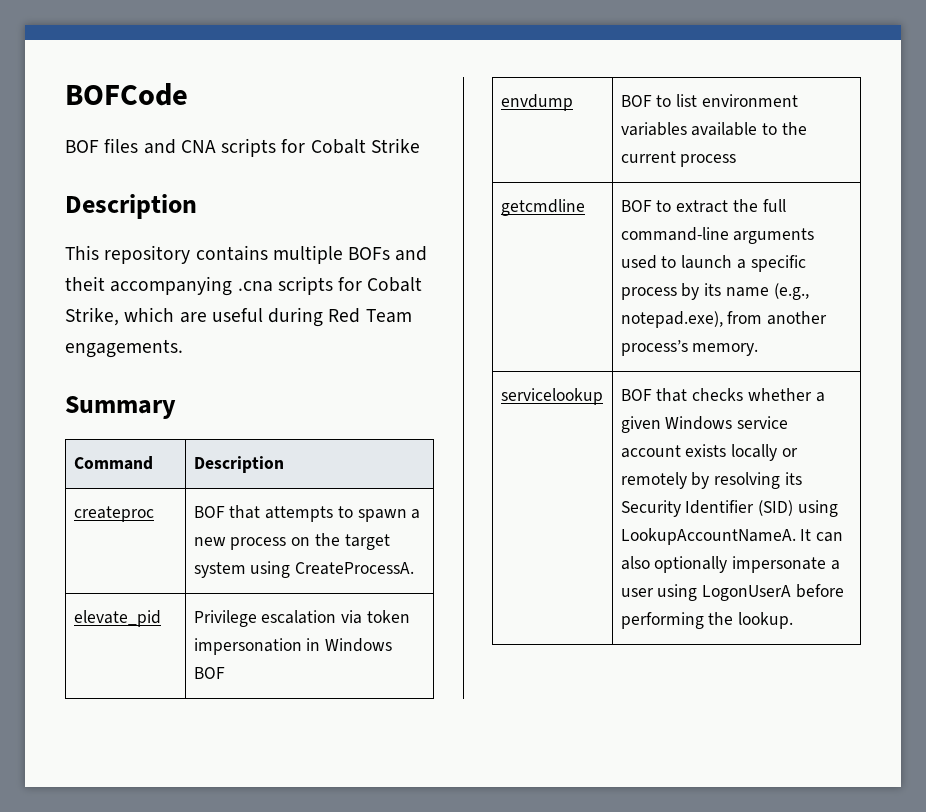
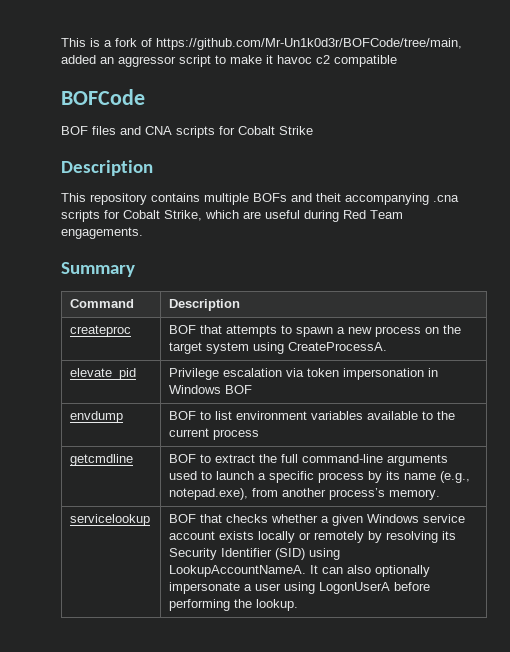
(65, 94) none -> [61,38,462,50] [61,55,397,67] This is a fork of https://github.com/Mr-Un1k0d3r/BOFCode/tree/main, added an aggressor script to make it havoc c2 compatible //

